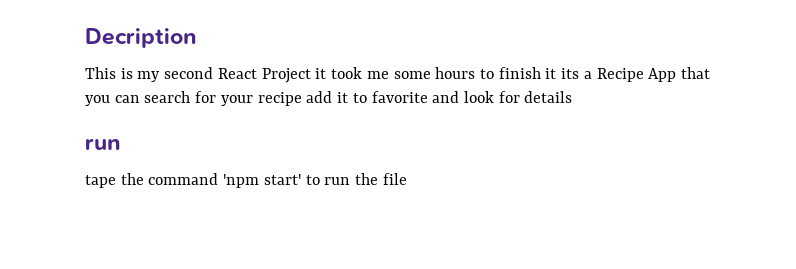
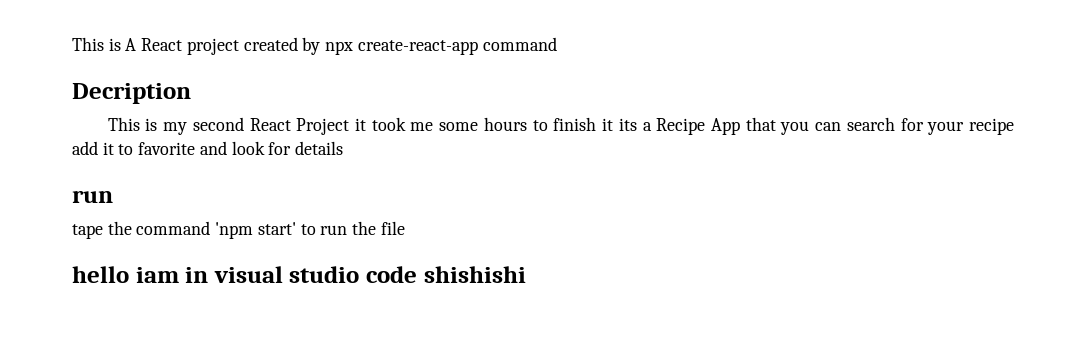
(85, 38) none -> [72,37,557,55] This is A React project created by npx create-react-app command //
(407, 179) none -> [72,266,526,283] // hello iam in visual studio code shishishi

